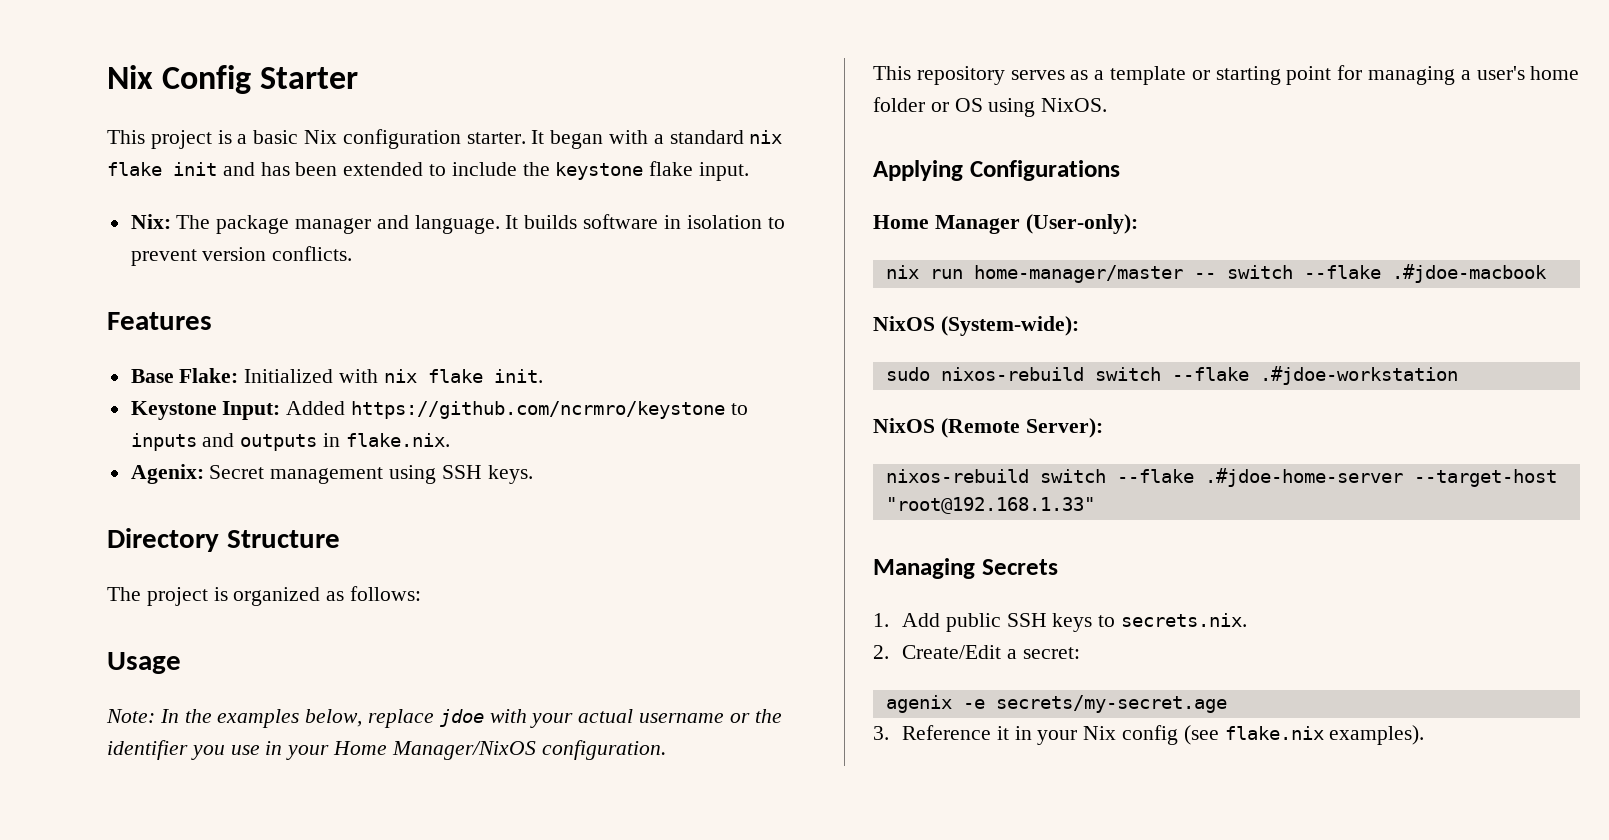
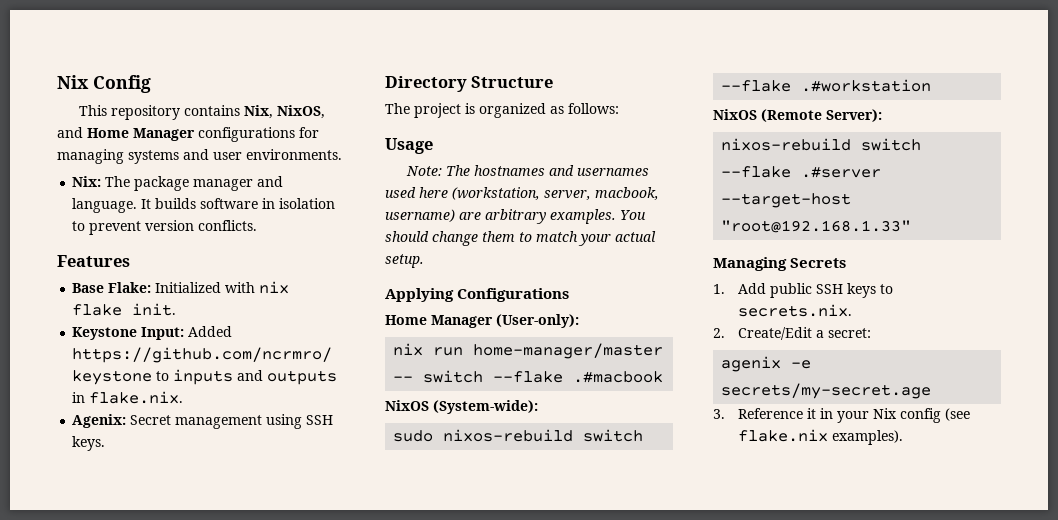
[260,67,359,89] [107,129,783,149] [107,161,750,181] Starter // This project is a basic Nix configuration starter. It began with a standard nix flake init and has been extended to include the keystone flake input. -> [79,105,326,120] [57,127,319,142] [57,149,342,164] // This repository contains Nix, NixOS, and Home Manager configurations for managing systems and user environments.
[159,709,782,728] [107,740,666,760] [873,65,1580,85] [873,97,1108,117] In the examples below, replace jdoe with your actual username or the identifier you use in your Home Manager/NixOS configuration. // This repository serves as a template or starting point for managing a user's home folder or OS using NixOS. -> [446,165,650,176] [385,187,659,201] [385,209,646,224] [385,231,656,246] [385,254,424,268] The hostnames and usernames used here (workstation, server, macbook, username) are arbitrary examples. You should change them to match your actual setup.
[1391,264,1547,283] .#jdoe-macbook -> [573,371,664,383] .#macbook
[1259,366,1458,385] .#jdoe-workstation -> [801,79,932,92] .#workstation
[1204,468,1403,487] .#jdoe-home-server -> [801,166,882,178] .#server

